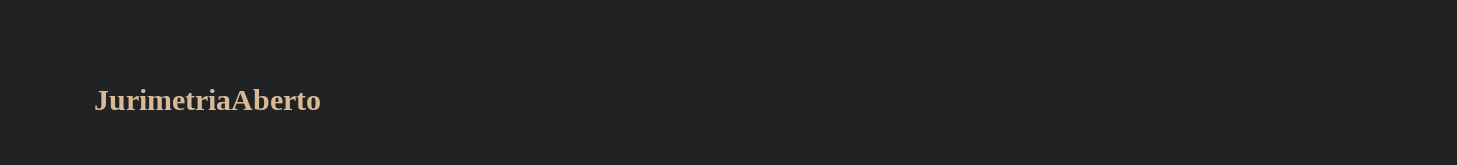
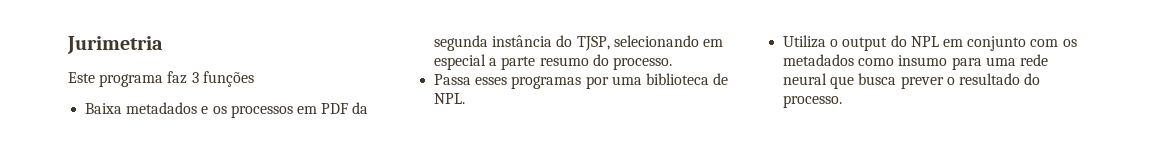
[94,89,321,110] JurimetriaAberto -> [67,36,163,54] [68,71,254,87] [85,102,369,118] [434,35,723,51] [434,54,672,70] [434,73,729,89] [434,93,466,104] [783,35,1077,51] [783,54,1048,70] [783,73,1041,89] [783,95,843,108] Jurimetria // Este programa faz 3 funções // Baixa metadados e os processos em PDF da segunda instância do TJSP, selecionando em especial a parte resumo do processo. // Passa esses programas por uma biblioteca de NPL. // Utiliza o output do NPL em conjunto com os metadados como insumo para uma rede neural que busca prever o resultado do processo.

